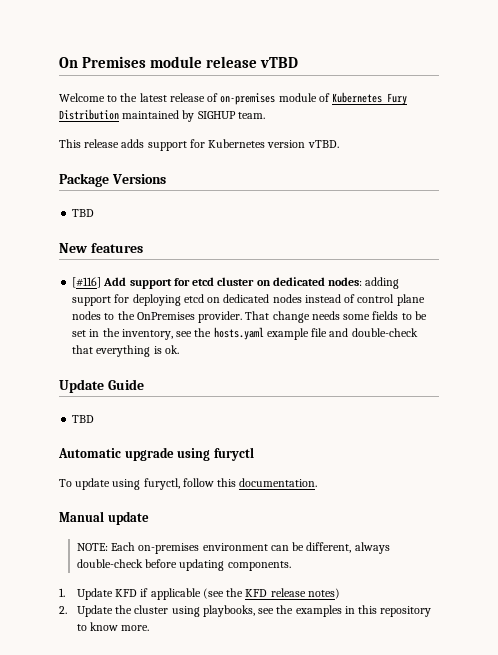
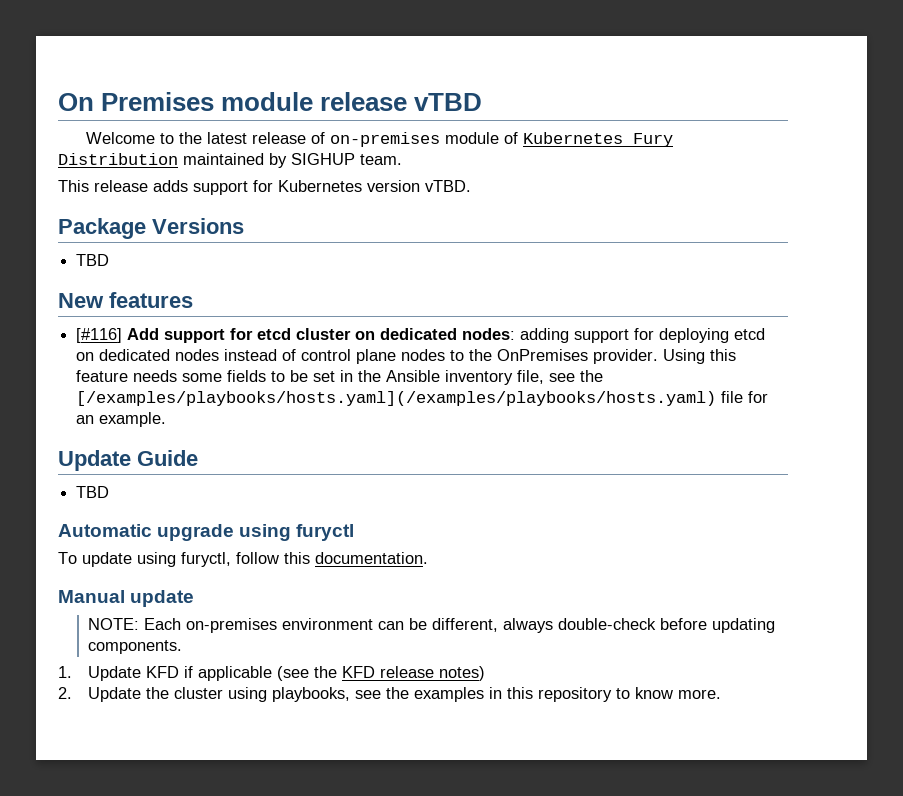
[245,311,310,323] That change -> [663,349,737,364] [76,370,129,382] Using this feature
[121,327,418,340] [72,345,179,357] inventory, see the hosts.yaml example file and double-check that everything is ok. -> [386,370,604,385] [76,391,769,406] [76,412,167,427] Ansible inventory file, see the [/examples/playbooks/hosts.yaml](/examples/playbooks/hosts.yaml) file for an example.

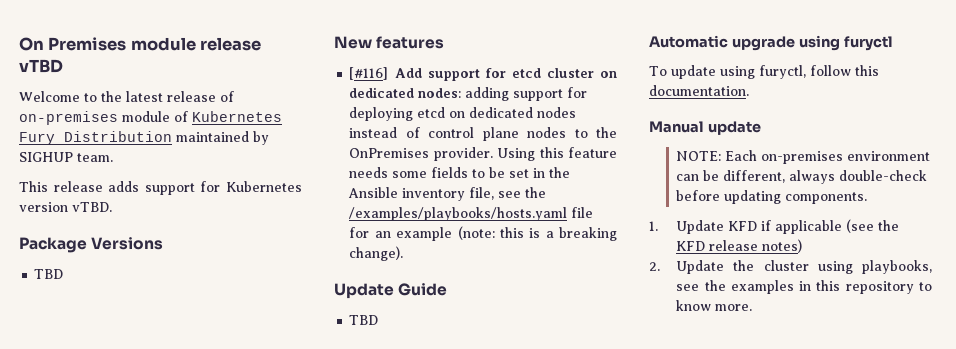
[76,391,717,406] [/examples/playbooks/hosts.yaml](/examples/playbooks/hosts.yaml) -> [349,207,568,221] /examples/playbooks/hosts.yaml
[99,412,167,427] example. -> [396,226,617,241] [349,246,404,261] example (note: this is a breaking change).

